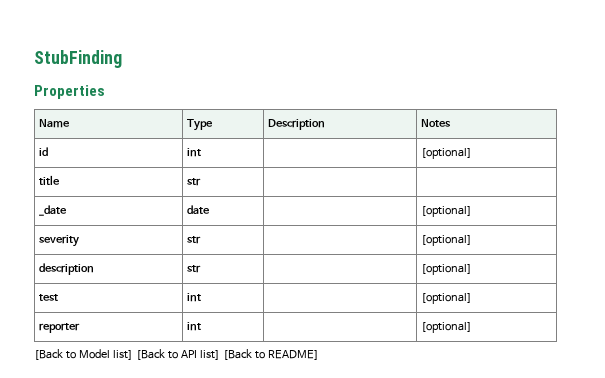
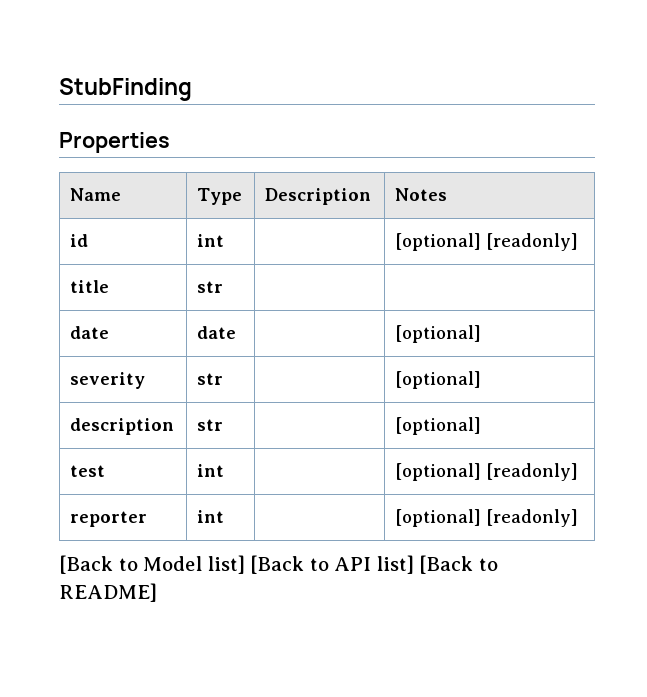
(473, 153) none -> [485,233,578,251] [readonly]
[39,205,68,216] _date -> [69,326,109,339] date
(473, 298) none -> [485,463,578,481] [readonly]
(473, 327) none -> [485,509,578,527] [readonly]

